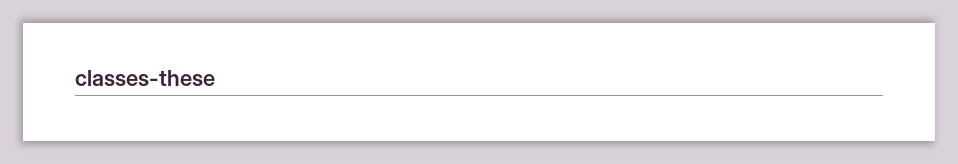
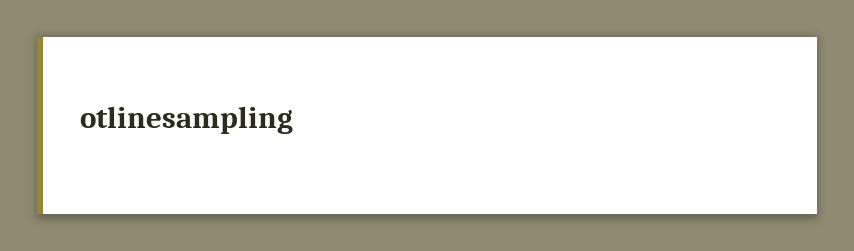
[75,70,215,87] classes-these -> [80,106,293,134] otlinesampling

